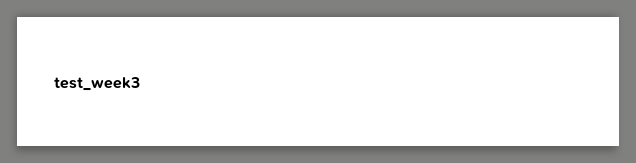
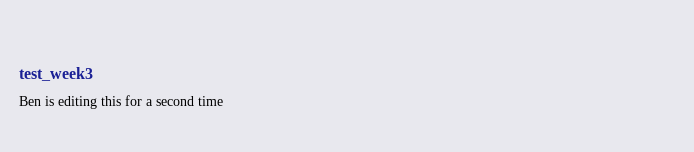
(140, 84) none -> [19,95,223,109] // Ben is editing this for a second time

